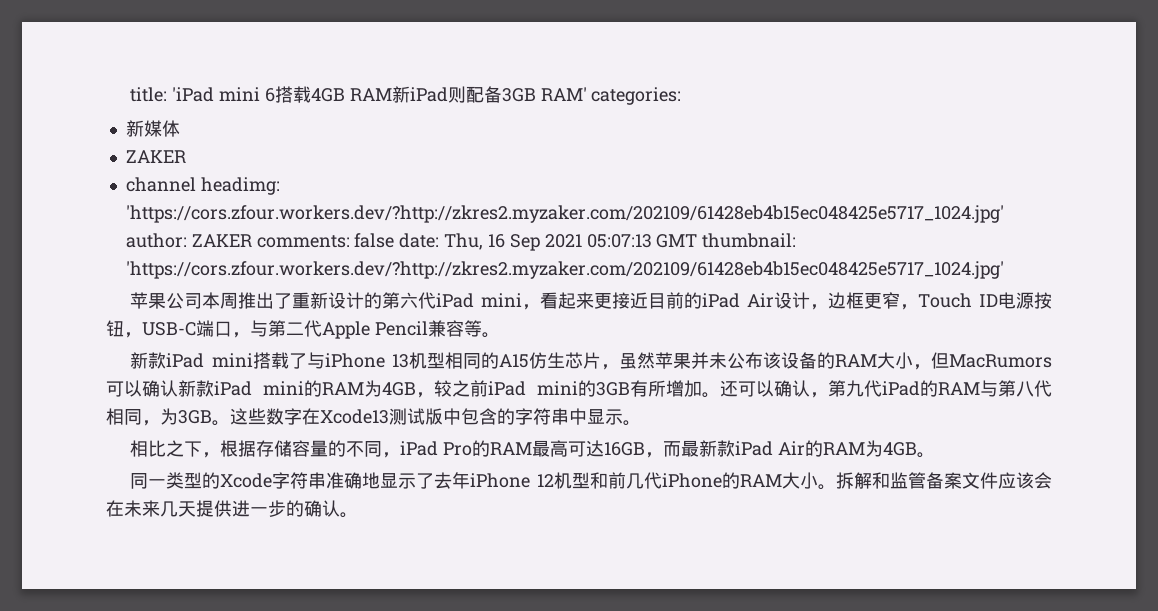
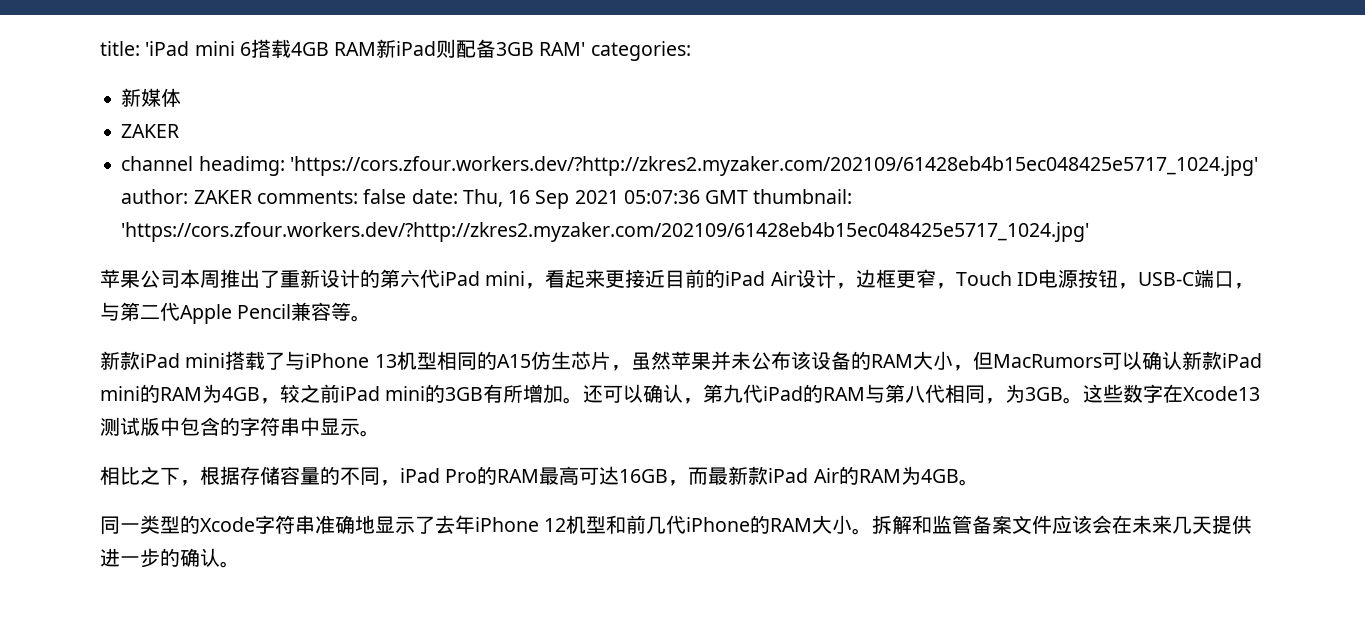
[586,234,652,248] 05:07:13 -> [623,190,700,204] 05:07:36

